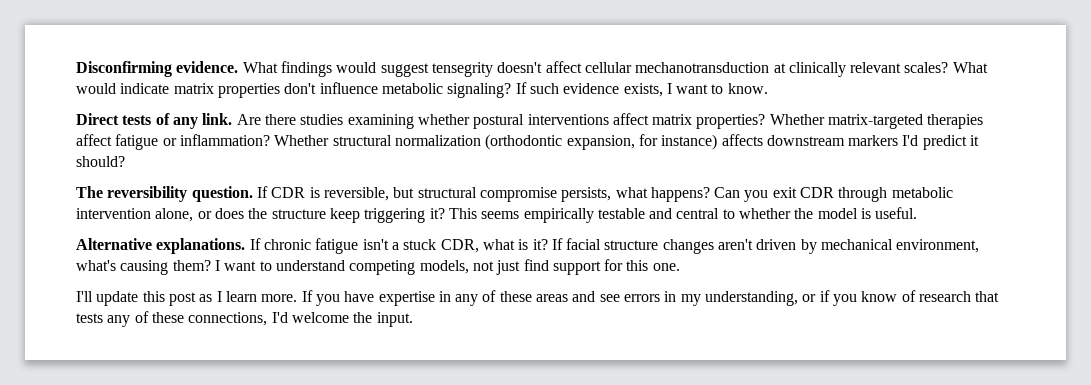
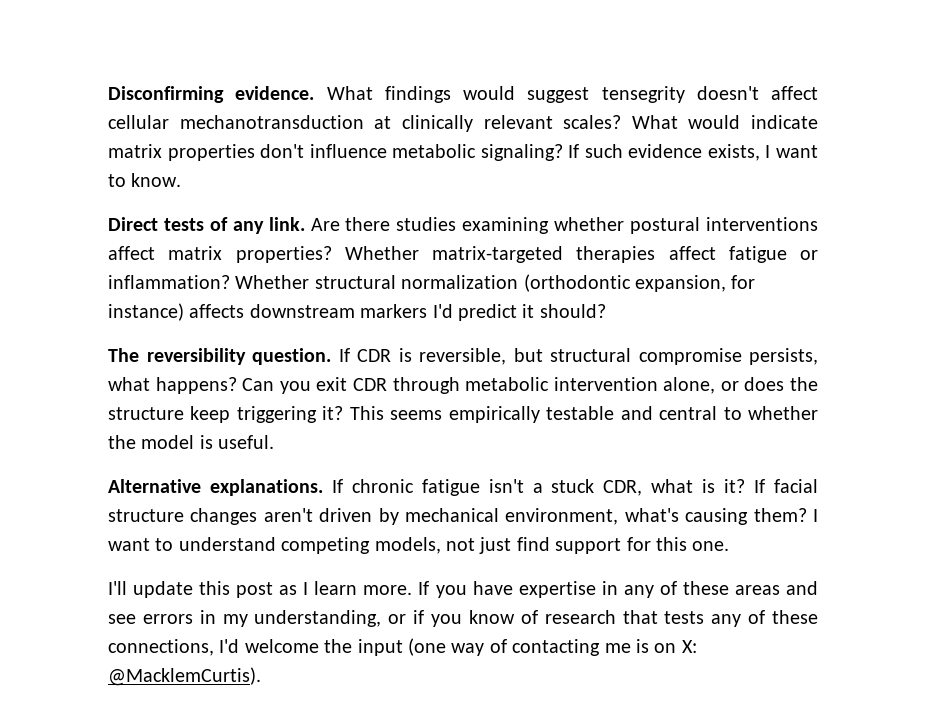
[376,312,413,327] input. -> [357,638,697,656] [108,667,261,686] input (one way of contacting me is on X: @MacklemCurtis).

